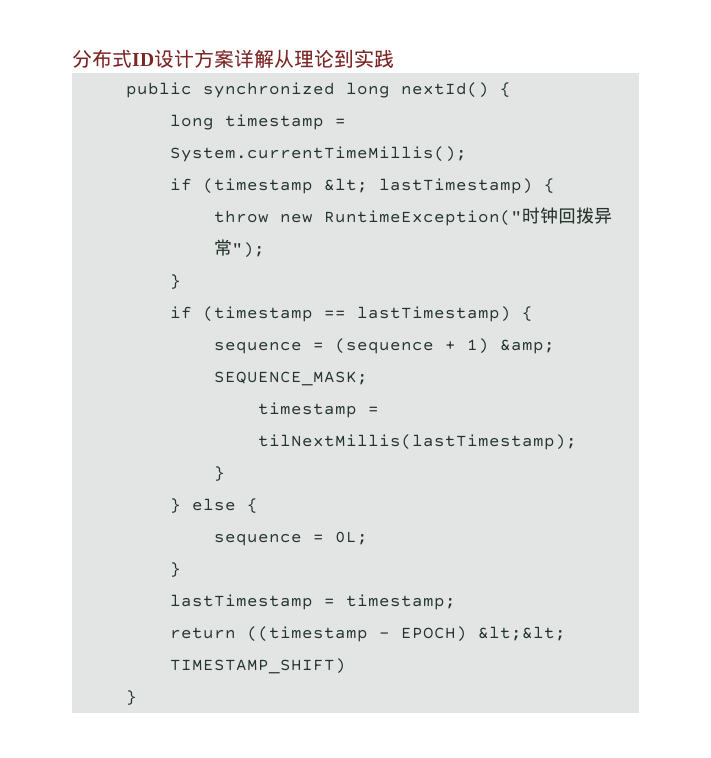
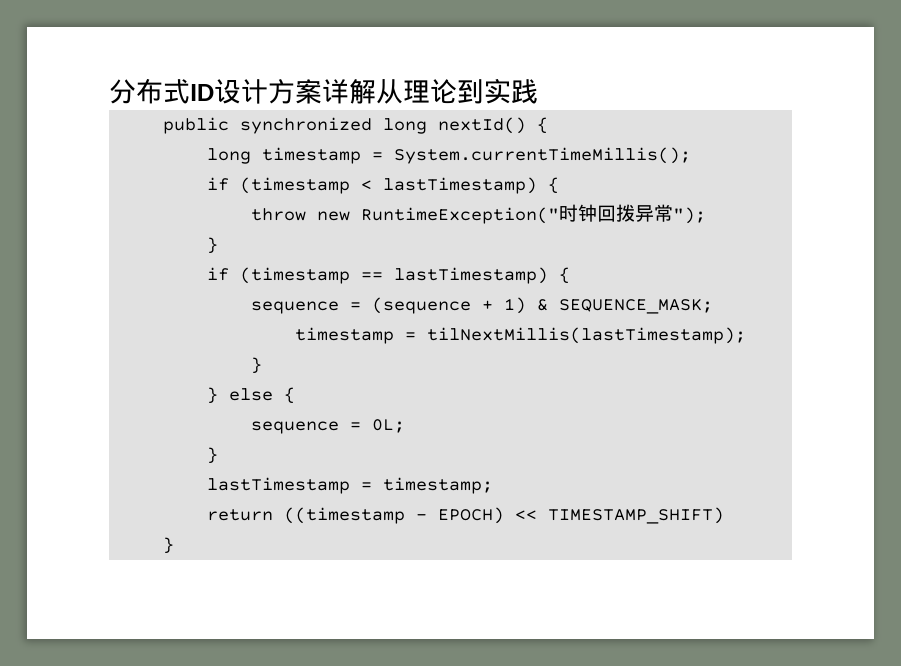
[323,178,368,193] &lt; -> [360,180,372,190] <
[499,339,555,354] &amp; -> [536,299,548,311] &
[477,626,566,641] &lt;&lt; -> [514,510,537,520] <<

